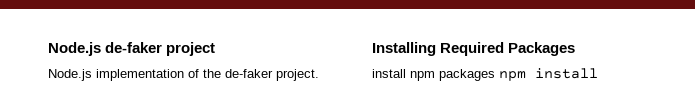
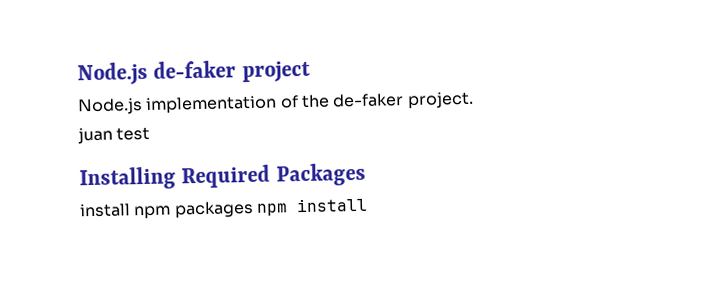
(319, 75) none -> [77,126,151,145] // juan test

